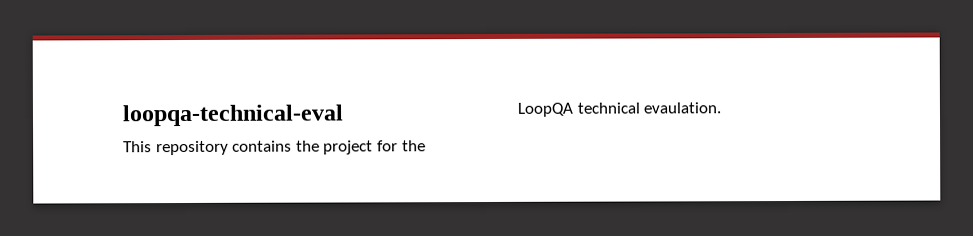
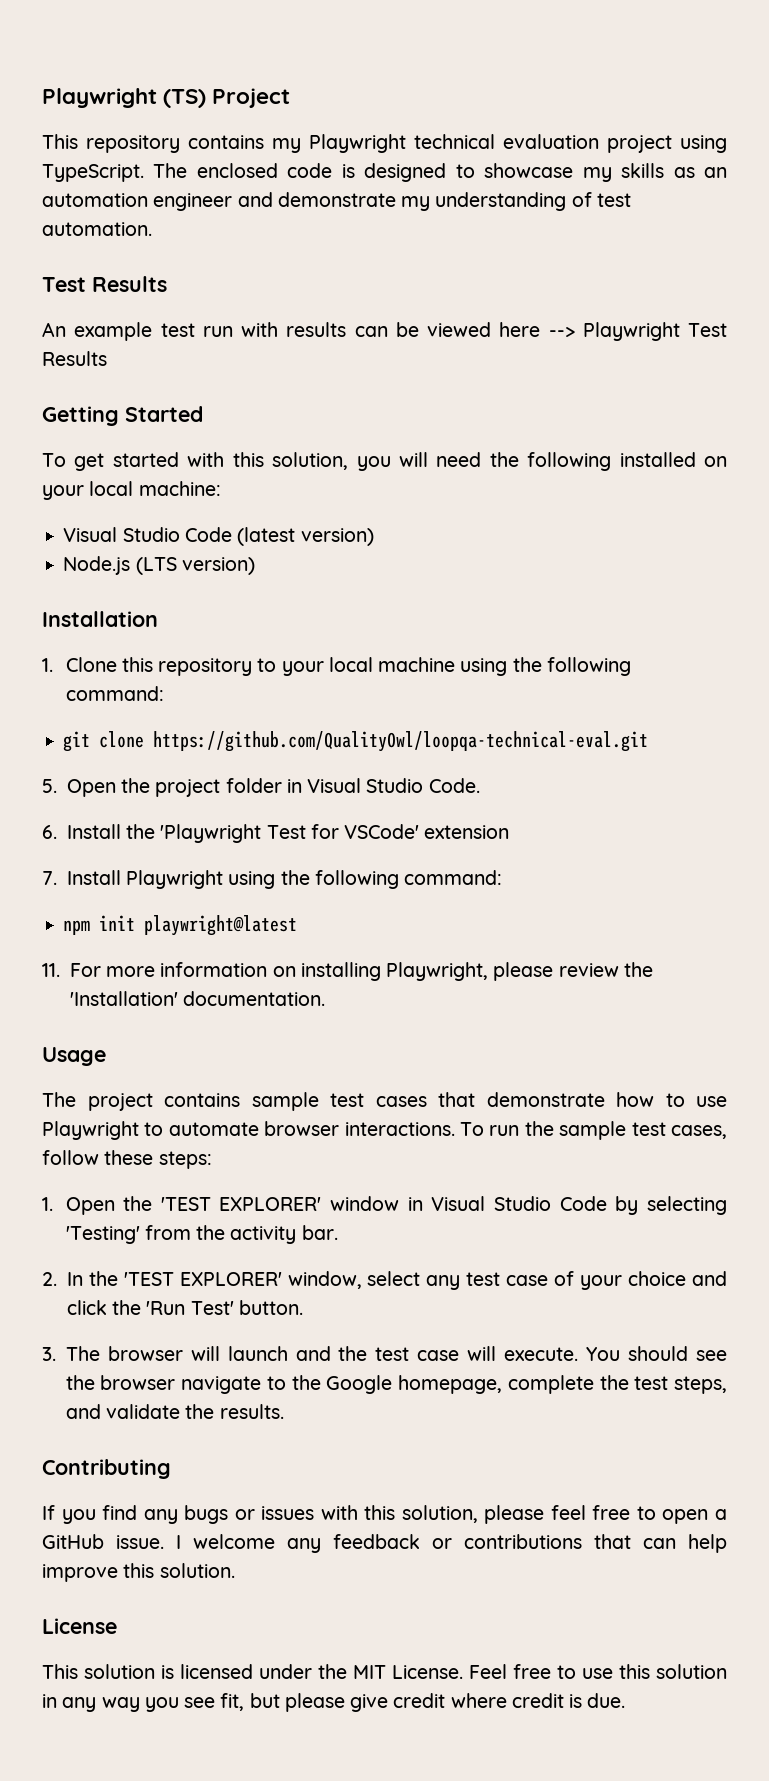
[122,104,344,127] loopqa-technical-eval -> [42,88,291,108] Playwright (TS) Project
[295,140,426,155] [517,102,722,117] the project for the LoopQA technical evaulation. -> [272,134,727,153] [42,163,728,182] [42,192,631,211] [42,222,152,236] [42,276,167,292] [42,322,727,341] [42,351,107,366] [42,406,203,426] [42,452,727,471] [42,481,221,500] [63,527,374,546] [63,556,255,575] [42,611,158,627] [42,657,631,676] [65,686,164,701] [63,731,649,752] [42,778,480,797] [42,824,510,843] [42,870,503,889] [63,915,298,936] [42,962,653,981] [69,991,326,1006] [42,1047,106,1066] [42,1092,727,1111] [42,1121,727,1140] [42,1150,212,1169] [42,1196,728,1215] [65,1225,338,1244] [42,1271,727,1290] [66,1300,303,1315] [42,1346,727,1361] [65,1375,728,1394] [65,1404,284,1419] [42,1459,171,1479] [42,1505,727,1524] [42,1534,727,1553] [42,1563,235,1582] [42,1618,117,1634] [42,1664,727,1679] [42,1693,626,1712] my Playwright technical evaluation project using TypeScript. The enclosed code is designed to showcase my skills as an automation engineer and demonstrate my understanding of test automation. // Test Results // An example test run with results can be viewed here --> Playwright Test Results // Getting Started // To get started with this solution, you will need the following installed on your local machine: // Visual Studio Code (latest version) // Node.js (LTS version) // Installation // 1. Clone this repository to your local machine using the following command: // git clone https://github.com/QualityOwl/loopqa-technical-eval.git // 5. Open the project folder in Visual Studio Code. // 6. Install the 'Playwright Test for VSCode' extension // 7. Install Playwright using the following command: // npm init playwright@latest // 11. For more information on installing Playwright, please review the 'Installation' documentation. // Usage // The project contains sample test cases that demonstrate how to use Playwright to automate browser interactions. To run the sample test cases, follow these steps: // 1. Open the 'TEST EXPLORER' window in Visual Studio Code by selecting 'Testing' from the activity bar. // 2. In the 'TEST EXPLORER' window, select any test case of your choice and click the 'Run Test' button. // 3. The browser will launch and the test case will execute. You should see the browser navigate to the Google homepage, complete the test steps, and validate the results. // Contributing // If you find any bugs or issues with this solution, please feel free to open a GitHub issue. I welcome any feedback or contributions that can help improve this solution. // License // This solution is licensed under the MIT License. Feel free to use this solution in any way you see fit, but please give credit where credit is due.

